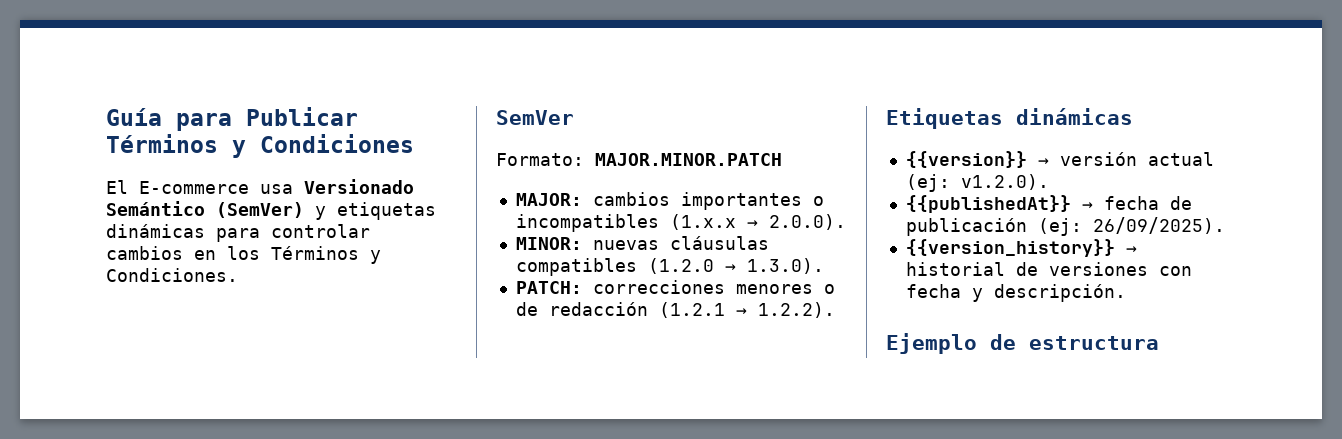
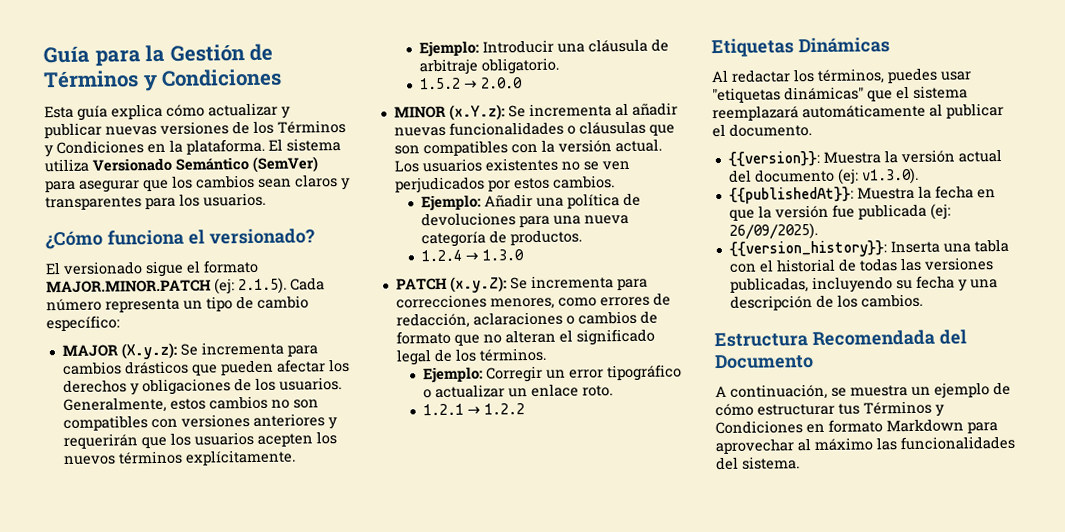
[246,107,358,126] Publicar -> [145,43,274,63] la Gestión de
[106,179,414,194] [106,201,436,220] [106,224,370,242] [106,246,381,264] [106,268,238,282] [496,110,574,125] [496,153,782,166] [515,192,824,210] [515,214,846,232] [515,236,769,250] [515,258,824,276] [515,280,835,294] [515,302,835,318] [886,108,1133,129] [905,151,1214,168] [905,174,1049,192] [905,195,1192,213] [905,217,1225,236] [905,239,1137,257] [905,262,1192,276] [905,284,1126,302] [886,333,1159,354] El E-commerce usa Versionado Semántico (SemVer) y etiquetas dinámicas para controlar cambios en los Términos y Condiciones. // SemVer // Formato: MAJOR.MINOR.PATCH // MAJOR: cambios importantes o incompatibles (1.x.x → 2.0.0). // MINOR: nuevas cláusulas compatibles (1.2.0 → 1.3.0). // PATCH: correcciones menores o de redacción (1.2.1 → 1.2.2). // Etiquetas dinámicas // {{version}} → versión actual (ej: v1.2.0). // {{publishedAt}} → fecha de publicación (ej: 26/09/2025). // {{version_history}} → historial de versiones con fecha y descripción. // Ejemplo de estructura -> [44,102,291,121] [44,119,346,139] [44,138,341,158] [44,156,318,173] [45,174,351,193] [45,192,266,211] [45,228,315,250] [45,259,259,278] [46,277,325,295] [46,295,309,313] [46,315,120,332] [61,341,318,360] [61,358,350,376] [62,377,342,396] [62,395,319,414] [62,413,338,432] [62,431,337,450] [62,449,296,466] [418,38,669,58] [418,57,559,76] [418,77,523,90] [393,102,678,121] [393,120,675,137] [393,138,662,157] [393,157,630,173] [394,175,615,194] [420,192,641,212] [420,212,629,228] [420,229,582,248] [420,249,524,262] [395,275,648,293] [395,292,671,310] [395,310,658,329] [395,328,655,346] [395,347,547,366] [422,364,682,384] [422,383,613,399] [422,403,525,416] [711,37,890,58] [711,67,972,84] [712,85,968,104] [712,102,1004,122] [712,123,812,138] [727,148,1002,167] [727,167,919,185] [728,185,996,204] [728,203,951,221] [728,222,818,240] [728,238,1009,258] [728,257,994,273] [729,275,998,294] [729,293,923,311] [714,329,967,348] [714,354,814,370] [715,381,1011,400] [715,400,945,417] [715,418,998,435] [715,435,1015,455] [716,456,800,471] Esta guía explica cómo actualizar y publicar nuevas versiones de los Términos y Condiciones en la plataforma. El sistema utiliza Versionado Semántico (SemVer) para asegurar que los cambios sean claros y transparentes para los usuarios. // ¿Cómo funciona el versionado? // El versionado sigue el formato MAJOR.MINOR.PATCH (ej: 2.1.5). Cada número representa un tipo de cambio específico: // MAJOR (X.y.z): Se incrementa para cambios drásticos que pueden afectar los derechos y obligaciones de los usuarios. Generalmente, estos cambios no son compatibles con versiones anteriores y requerirán que los usuarios acepten los nuevos términos explícitamente. // Ejemplo: Introducir una cláusula de arbitraje obligatorio. // 1.5.2 → 2.0.0 // MINOR (x.Y.z): Se incrementa al añadir nuevas funcionalidades o cláusulas que son compatibles con la versión actual. Los usuarios existentes no se ven perjudicados por estos cambios. // Ejemplo: Añadir una política de devoluciones para una nueva categoría de productos. // 1.2.4 → 1.3.0 // PATCH (x.y.Z): Se incrementa para correcciones menores, como errores de redacción, aclaraciones o cambios de formato que no alteran el significado legal de los términos. // Ejemplo: Corregir un error tipográfico o actualizar un enlace roto. // 1.2.1 → 1.2.2 // Etiquetas Dinámicas // Al redactar los términos, puedes usar "etiquetas dinámicas" que el sistema reemplazará automáticamente al publicar el documento. // {{version}}: Muestra la versión actual del documento (ej: v1.3.0). // {{publishedAt}}: Muestra la fecha en que la versión fue publicada (ej: 26/09/2025). // {{version_history}}: Inserta una tabla con el historial de todas las versiones publicadas, incluyendo su fecha y una descripción de los cambios. // Estructura Recomendada del Documento // A continuación, se muestra un ejemplo de cómo estructurar tus Términos y Condiciones en formato Markdown para aprovechar al máximo las funcionalidades del sistema.

